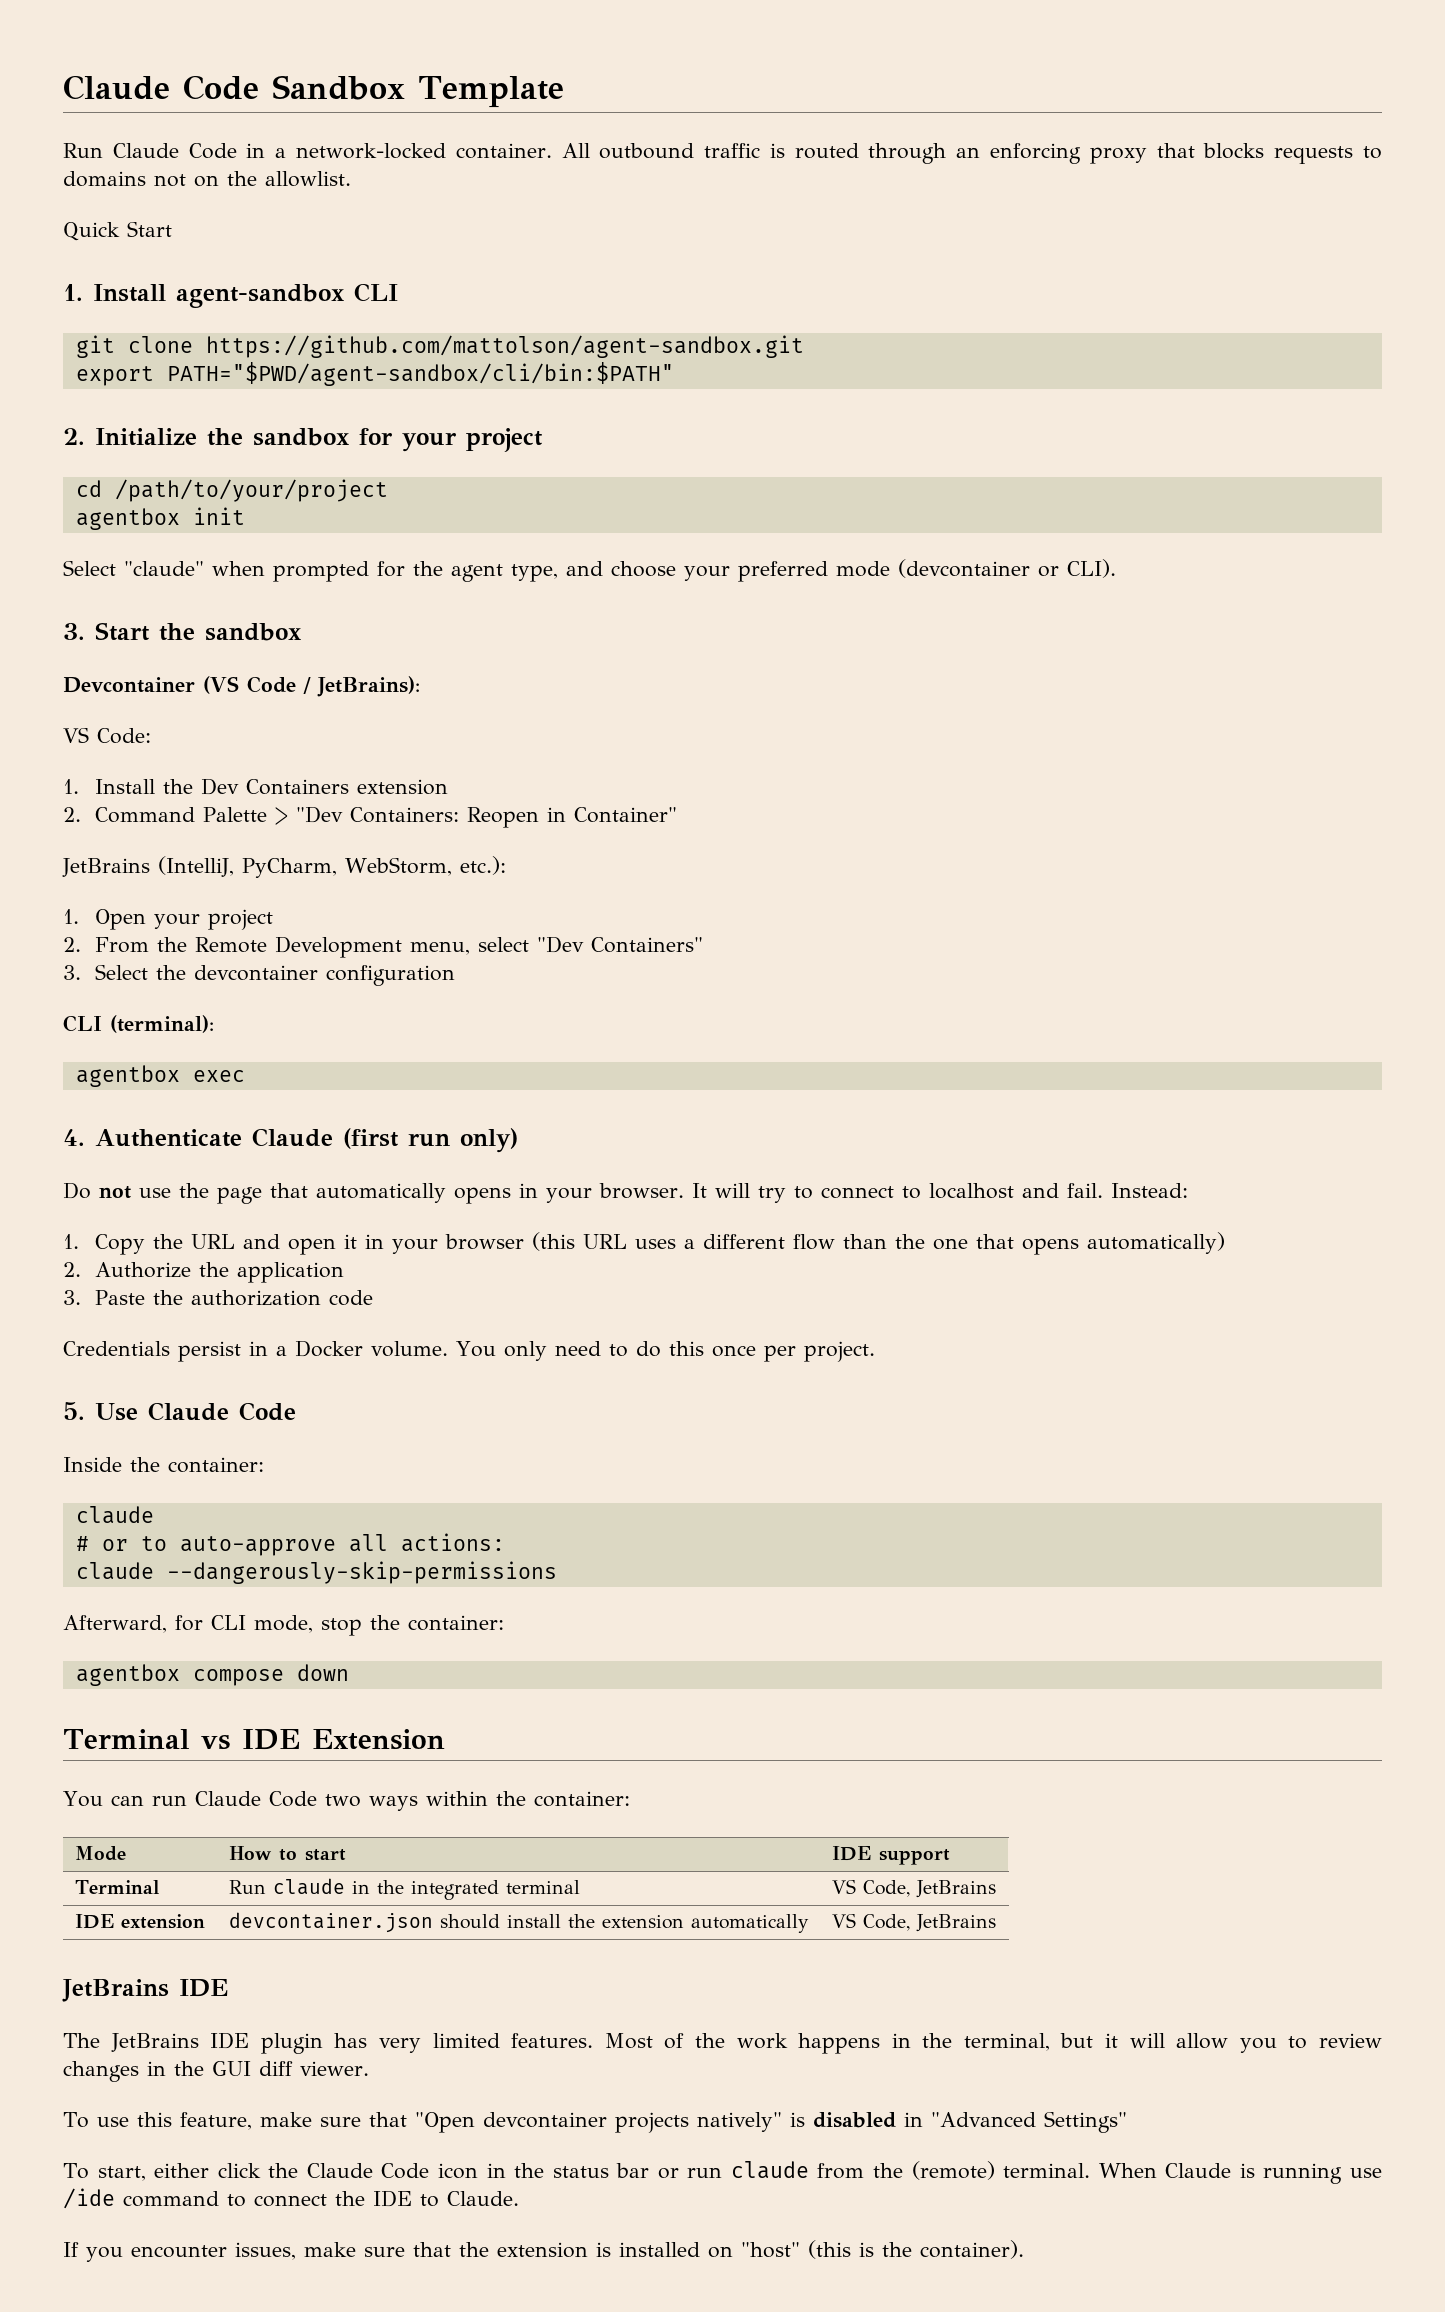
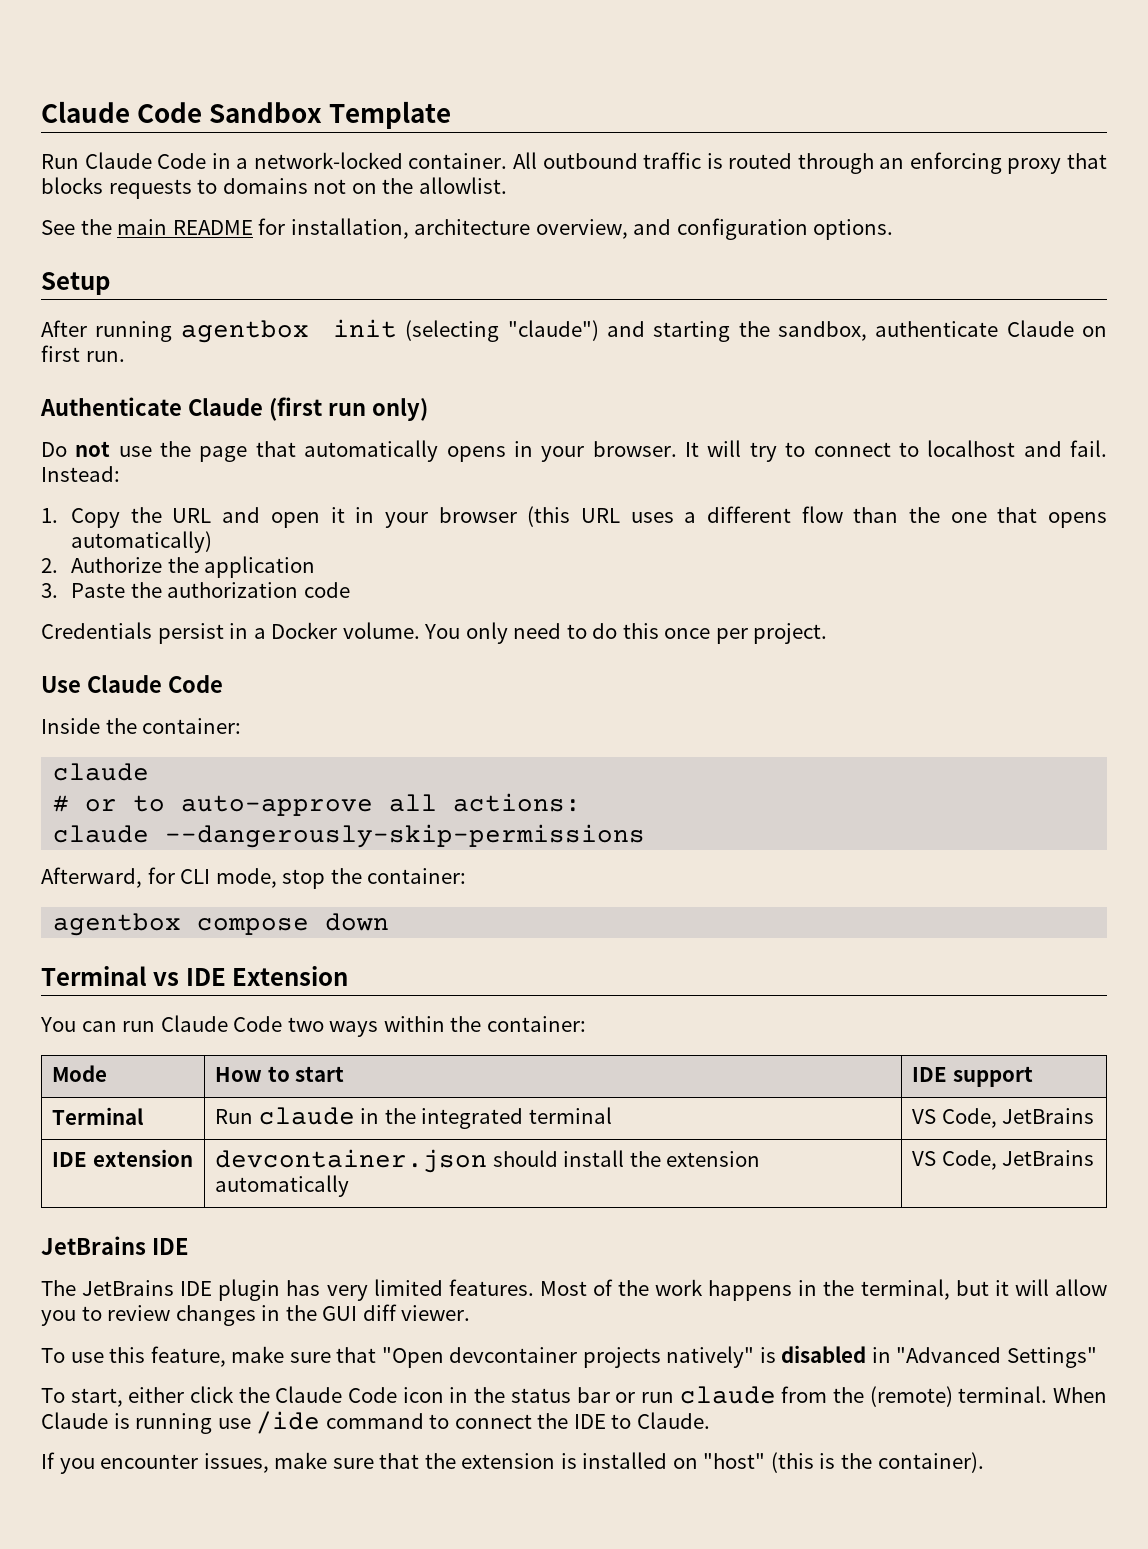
[63,221,172,241] [63,283,398,308] [75,335,804,358] [75,362,674,386] [63,428,543,452] [75,479,388,502] [75,507,245,530] [63,559,1116,582] [63,622,301,641] [63,676,420,697] [63,727,151,744] [63,778,449,795] [63,806,678,828] [62,856,506,878] [63,909,274,930] [63,936,704,958] [63,964,456,986] [63,1015,214,1033] [75,1065,245,1087] [63,1129,85,1146] Quick Start // 1. Install agent-sandbox CLI // git clone https://github.com/mattolson/agent-sandbox.git // export PATH="$PWD/agent-sandbox/cli/bin:$PATH" // 2. Initialize the sandbox for your project // cd /path/to/your/project // agentbox init // Select "claude" when prompted for the agent type, and choose your preferred mode (devcontainer or CLI). // 3. Start the sandbox // Devcontainer (VS Code / JetBrains): // VS Code: // 1. Install the Dev Containers extension // 2. Command Palette > "Dev Containers: Reopen in Container" // JetBrains (IntelliJ, PyCharm, WebStorm, etc.): // 1. Open your project // 2. From the Remote Development menu, select "Dev Containers" // 3. Select the devcontainer configuration // CLI (terminal): // agentbox exec // 4. -> [41,218,894,240] [41,272,110,295] [41,319,1107,343] [41,345,125,362] See the main README for installation, architecture overview, and configuration options. // Setup // After running agentbox init (selecting "claude") and starting the sandbox, authenticate Claude on first run. //
[63,1402,85,1420] 5. -> (828, 633) none

